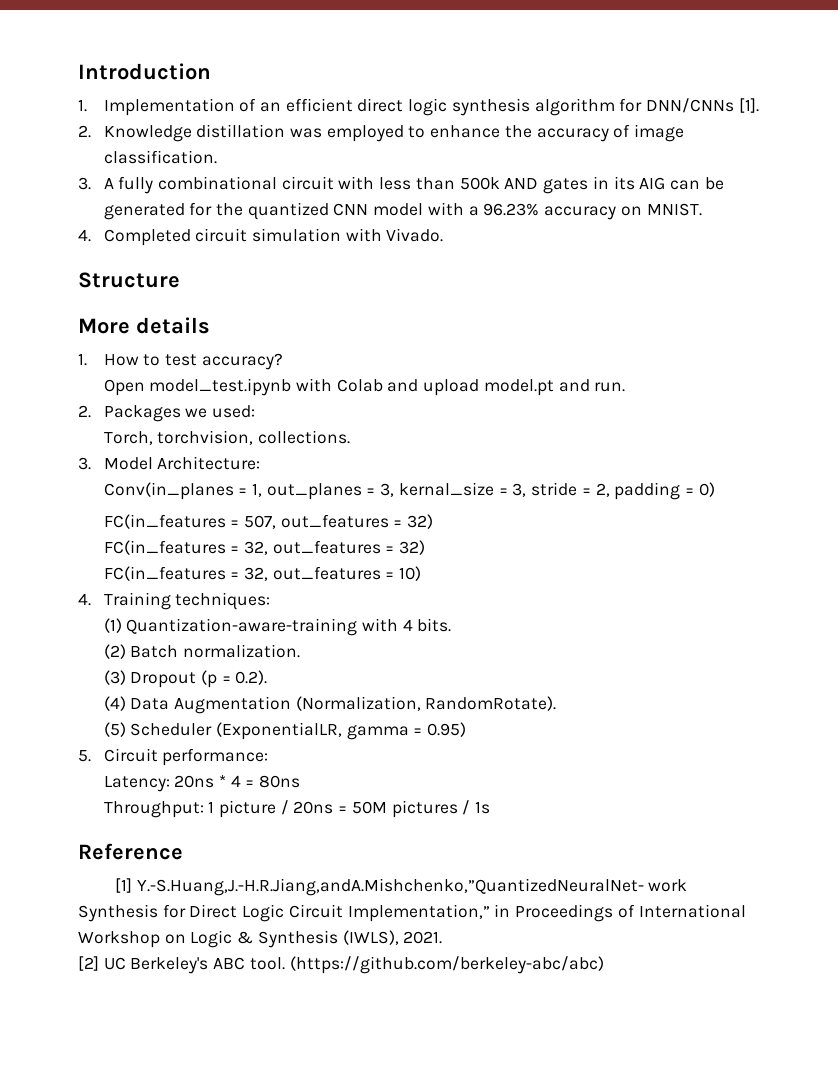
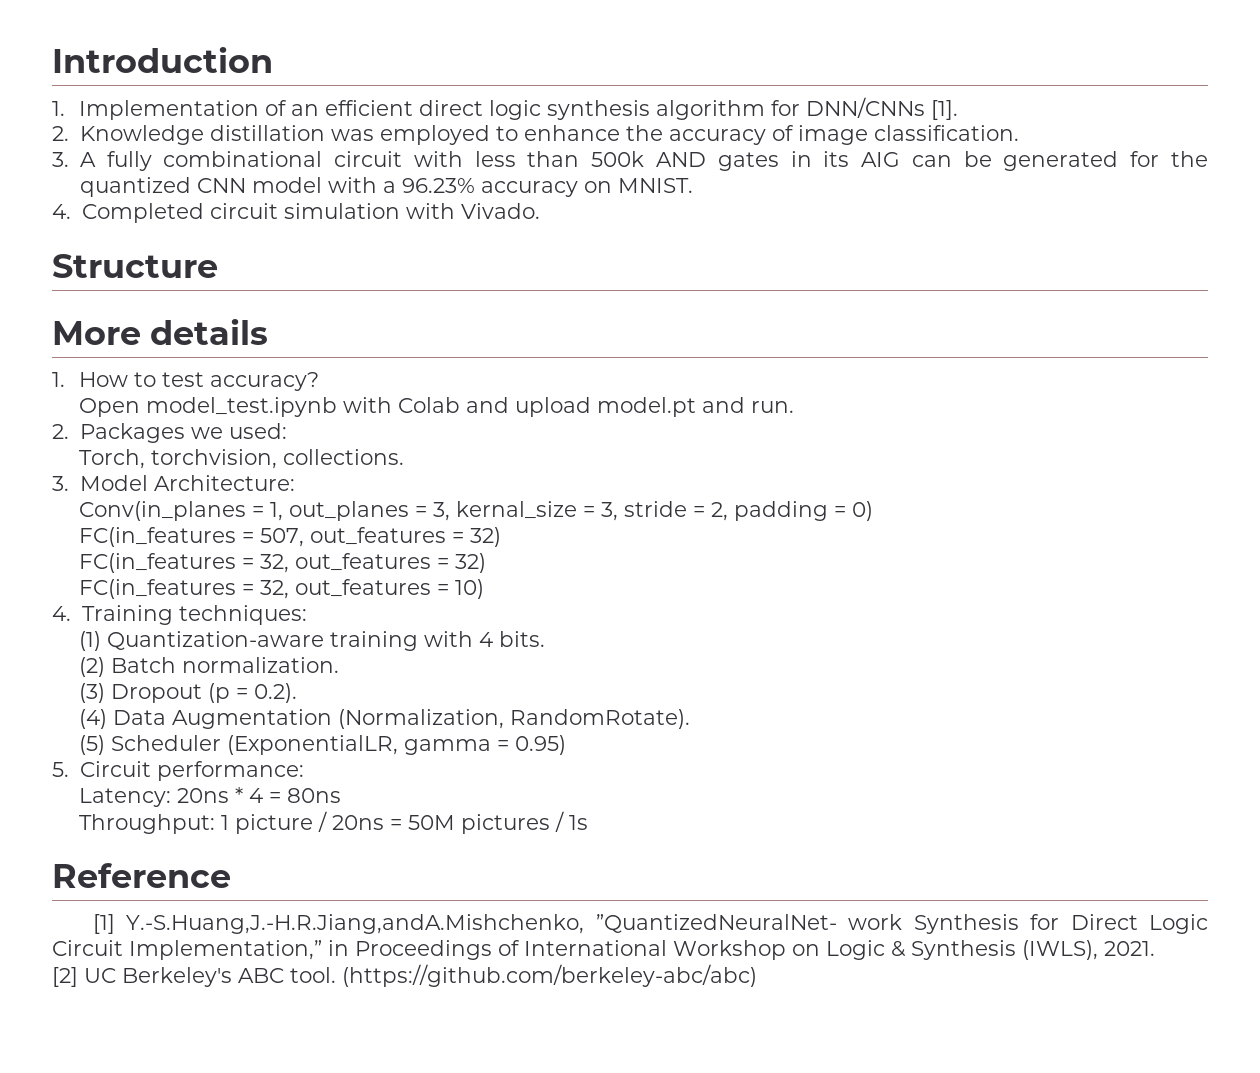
[126,618,358,636] Quantization-aware-training -> [107,631,419,651] Quantization-aware training
[136,878,644,896] Y.-S.Huang,J.-H.R.Jiang,andA.Mishchenko,”QuantizedNeuralNet- -> [126,914,837,934] Y.-S.Huang,J.-H.R.Jiang,andA.Mishchenko, ”QuantizedNeuralNet-

